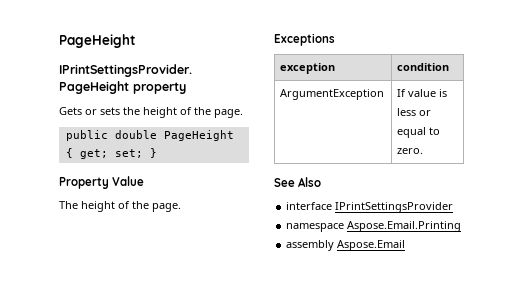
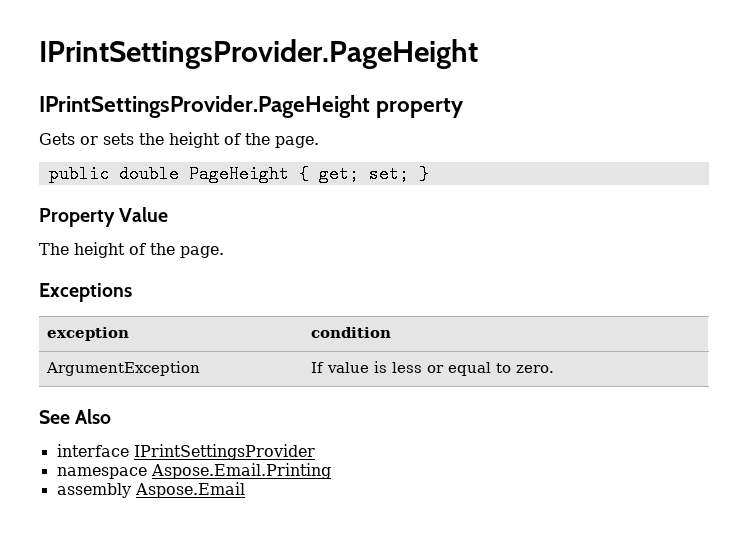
[59,34,136,48] PageHeight -> [39,39,478,69] IPrintSettingsProvider.PageHeight

